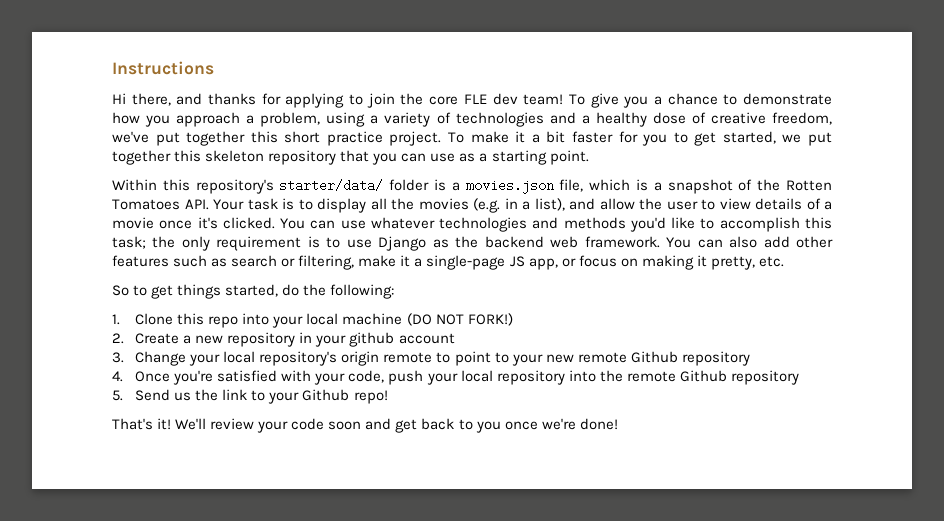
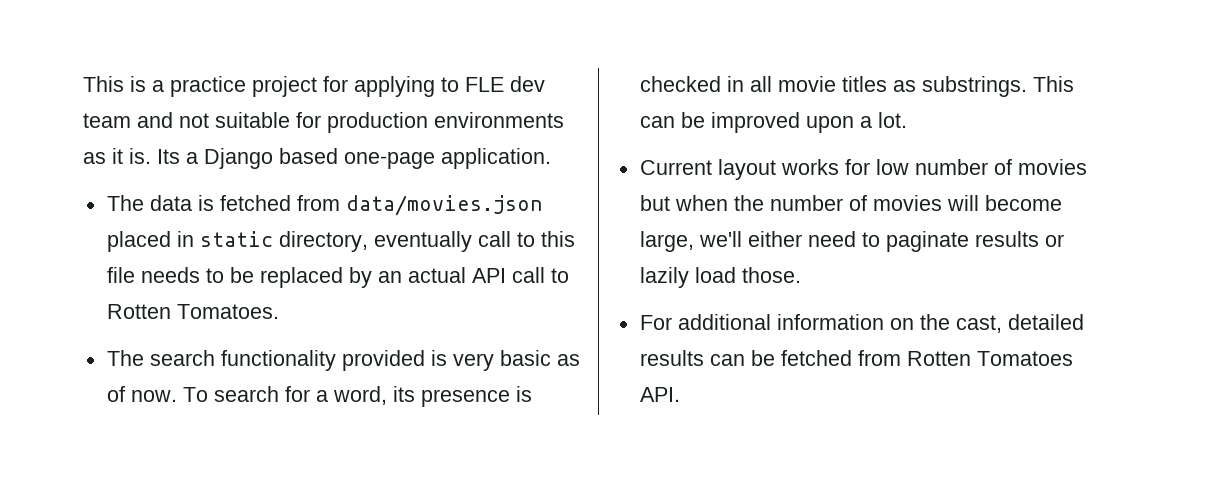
[112,61,214,75] [112,93,833,108] [112,112,832,127] [112,131,832,146] [112,150,589,165] [112,179,832,194] [112,198,832,213] [112,217,832,232] [112,236,834,251] [112,255,784,270] [112,284,395,299] [112,313,513,328] [112,332,455,347] [112,351,750,366] [112,370,799,385] [112,389,388,404] [112,418,618,433] Instructions // Hi there, and thanks for applying to join the core FLE dev team! To give you a chance to demonstrate how you approach a problem, using a variety of technologies and a healthy dose of creative freedom, we've put together this short practice project. To make it a bit faster for you to get started, we put together this skeleton repository that you can use as a starting point. // Within this repository's starter/data/ folder is a movies.json file, which is a snapshot of the Rotten Tomatoes API. Your task is to display all the movies (e.g. in a list), and allow the user to view details of a movie once it's clicked. You can use whatever technologies and methods you'd like to accomplish this task; the only requirement is to use Django as the backend web framework. You can also add other features such as search or filtering, make it a single-page JS app, or focus on making it pretty, etc. // So to get things started, do the following: // 1. Clone this repo into your local machine (DO NOT FORK!) // 2. Create a new repository in your github account // 3. Change your local repository's origin remote to point to your new remote Github repository // 4. Once you're satisfied with your code, push your local repository into the remote Github repository // 5. Send us the link to your Github repo! // That's it! We'll review your code soon and get back to you once we're done! -> [83,76,545,97] [83,112,564,133] [83,148,551,169] [106,195,543,216] [106,231,575,252] [106,267,569,288] [106,304,279,319] [106,350,580,371] [106,386,532,407] [639,76,1074,97] [639,112,907,133] [639,159,1087,180] [639,195,1062,211] [639,231,1064,252] [639,267,801,288] [639,314,1084,333] [639,350,1073,366] [639,387,680,402] This is a practice project for applying to FLE dev team and not suitable for production environments as it is. Its a Django based one-page application. // The data is fetched from data/movies.json placed in static directory, eventually call to this file needs to be replaced by an actual API call to Rotten Tomatoes. // The search functionality provided is very basic as of now. To search for a word, its presence is checked in all movie titles as substrings. This can be improved upon a lot. // Current layout works for low number of movies but when the number of movies will become large, we'll either need to paginate results or lazily load those. // For additional information on the cast, detailed results can be fetched from Rotten Tomatoes API.

